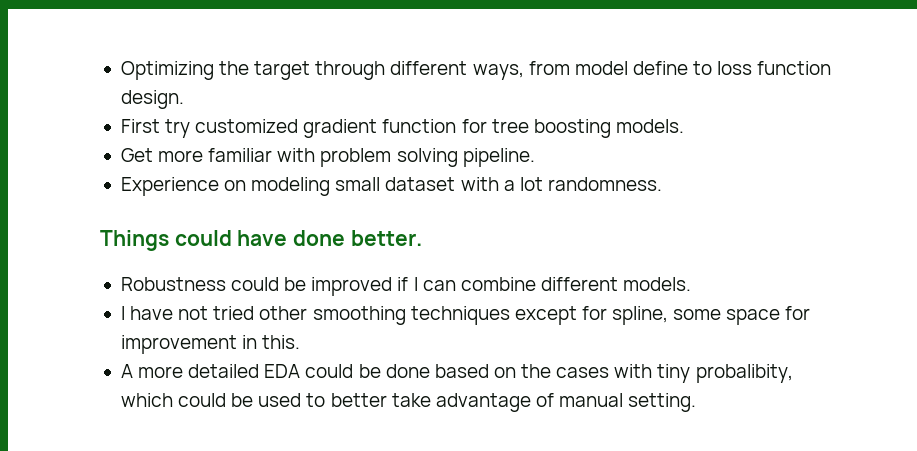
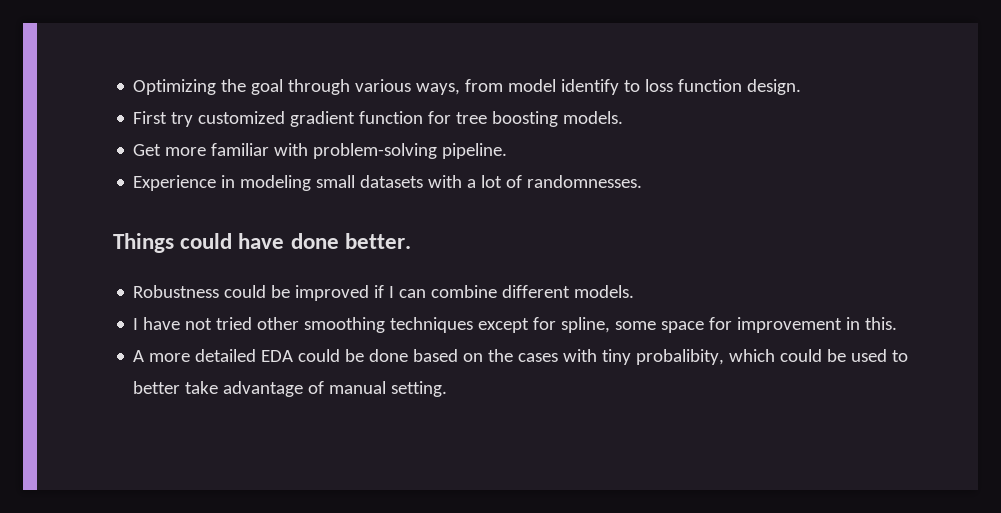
[254,61,468,80] target through different -> [251,79,412,95] goal through various
[632,61,688,75] define -> [561,79,620,95] identify
[320,148,458,167] problem solving -> [313,143,438,159] problem-solving
[224,180,247,191] on -> [221,175,236,188] in
[385,177,456,191] dataset -> [360,175,424,188] datasets
[547,177,662,191] randomness. -> [506,175,643,188] of randomnesses.

